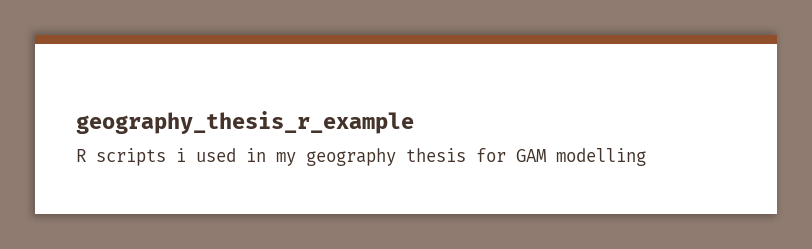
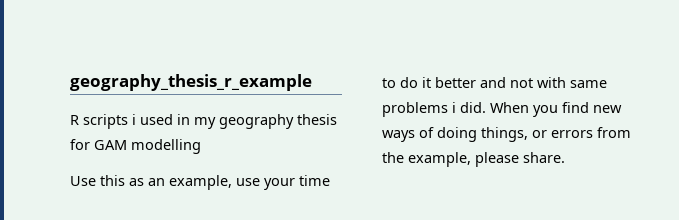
(646, 157) none -> [70,175,330,190] [382,77,607,88] [382,102,622,117] [382,127,631,142] [382,152,565,167] // Use this as an example, use your time to do it better and not with same problems i did. When you find new ways of doing things, or errors from the example, please share.

